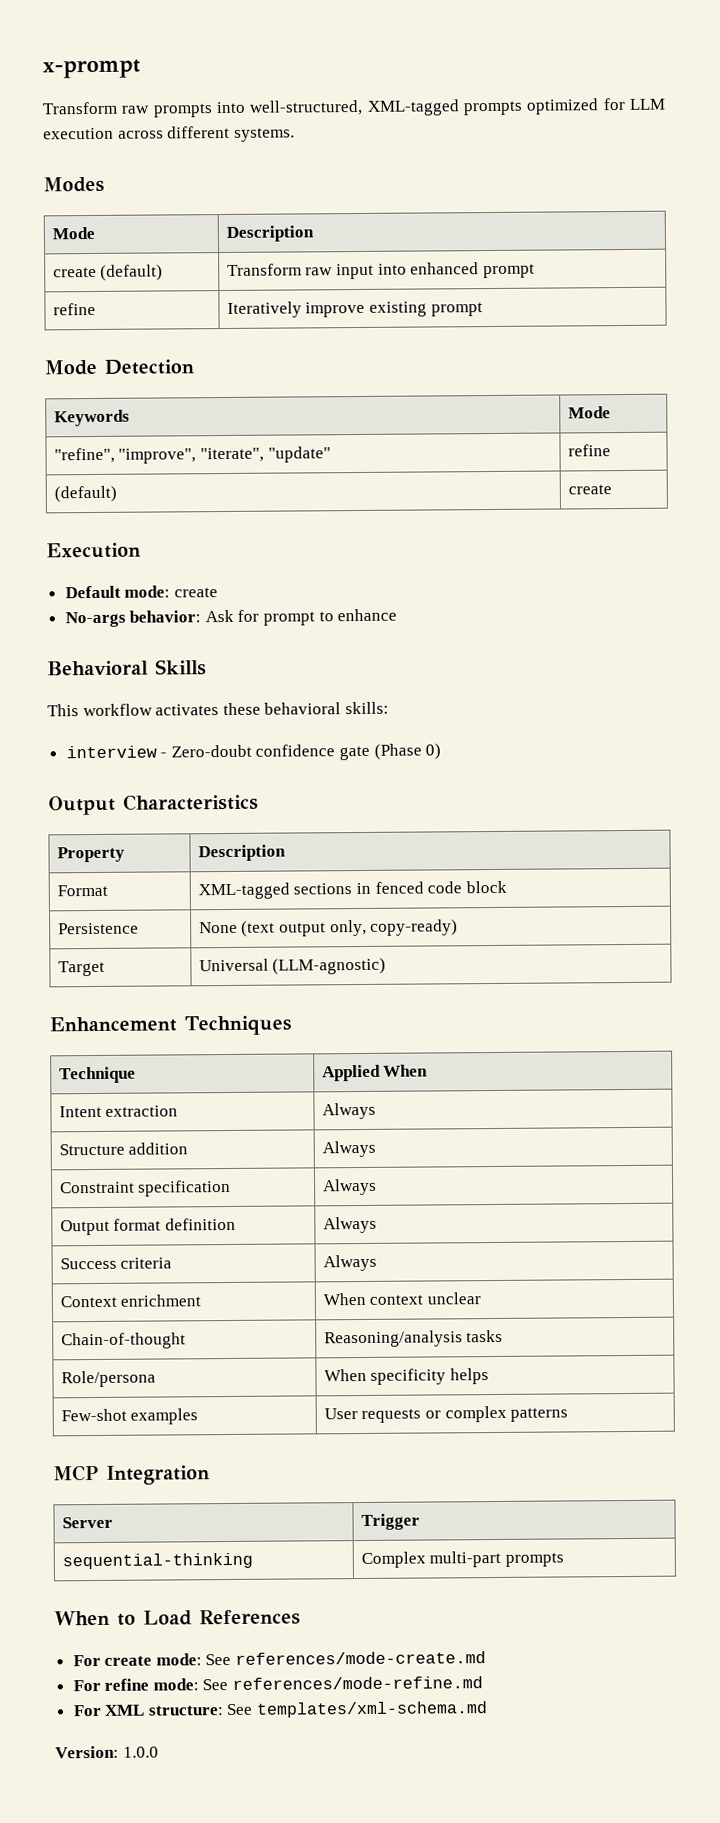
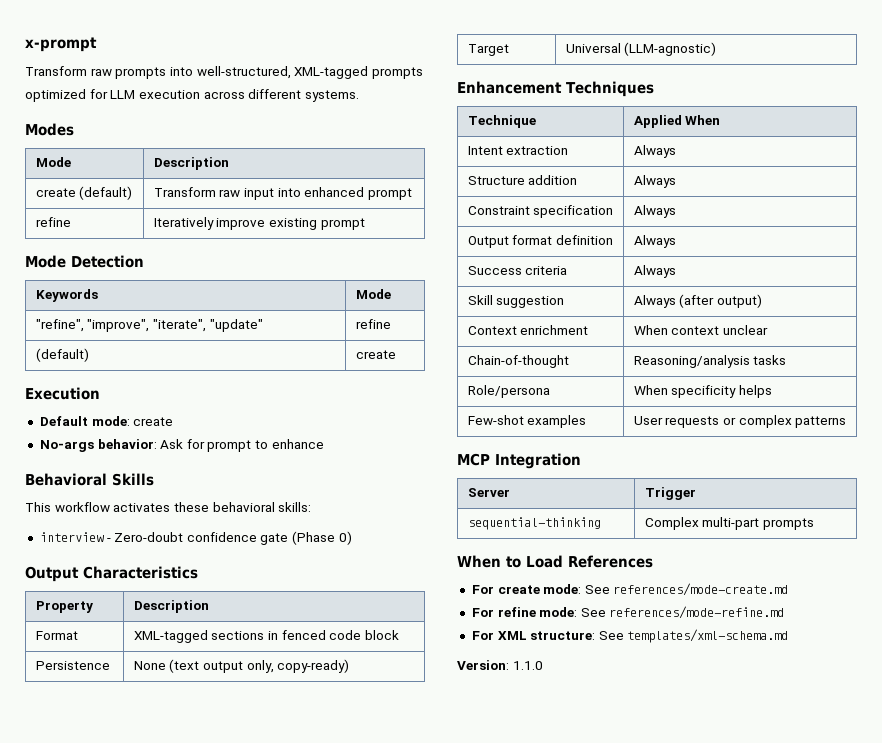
(377, 1263) none -> [467,295,565,308] [633,294,762,308] // Skill suggestion | Always (after output)
[122,1746,159,1758] 1.0.0 -> [512,661,543,670] 1.1.0

